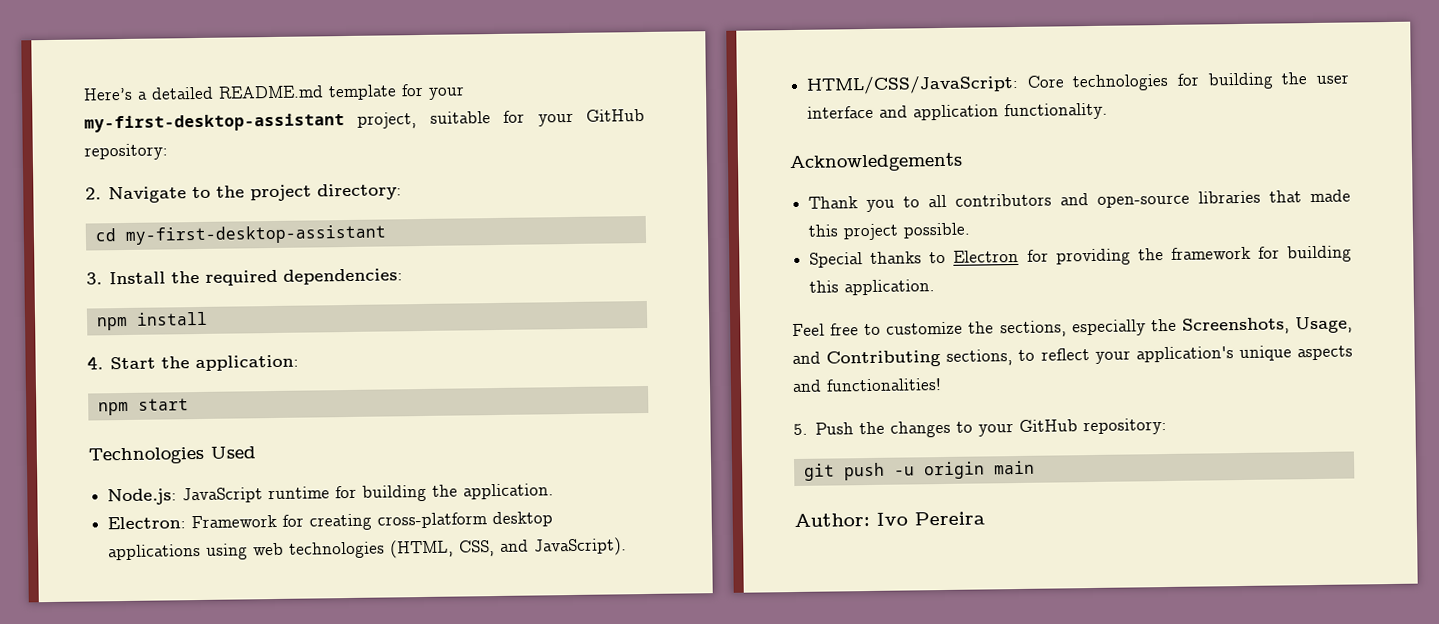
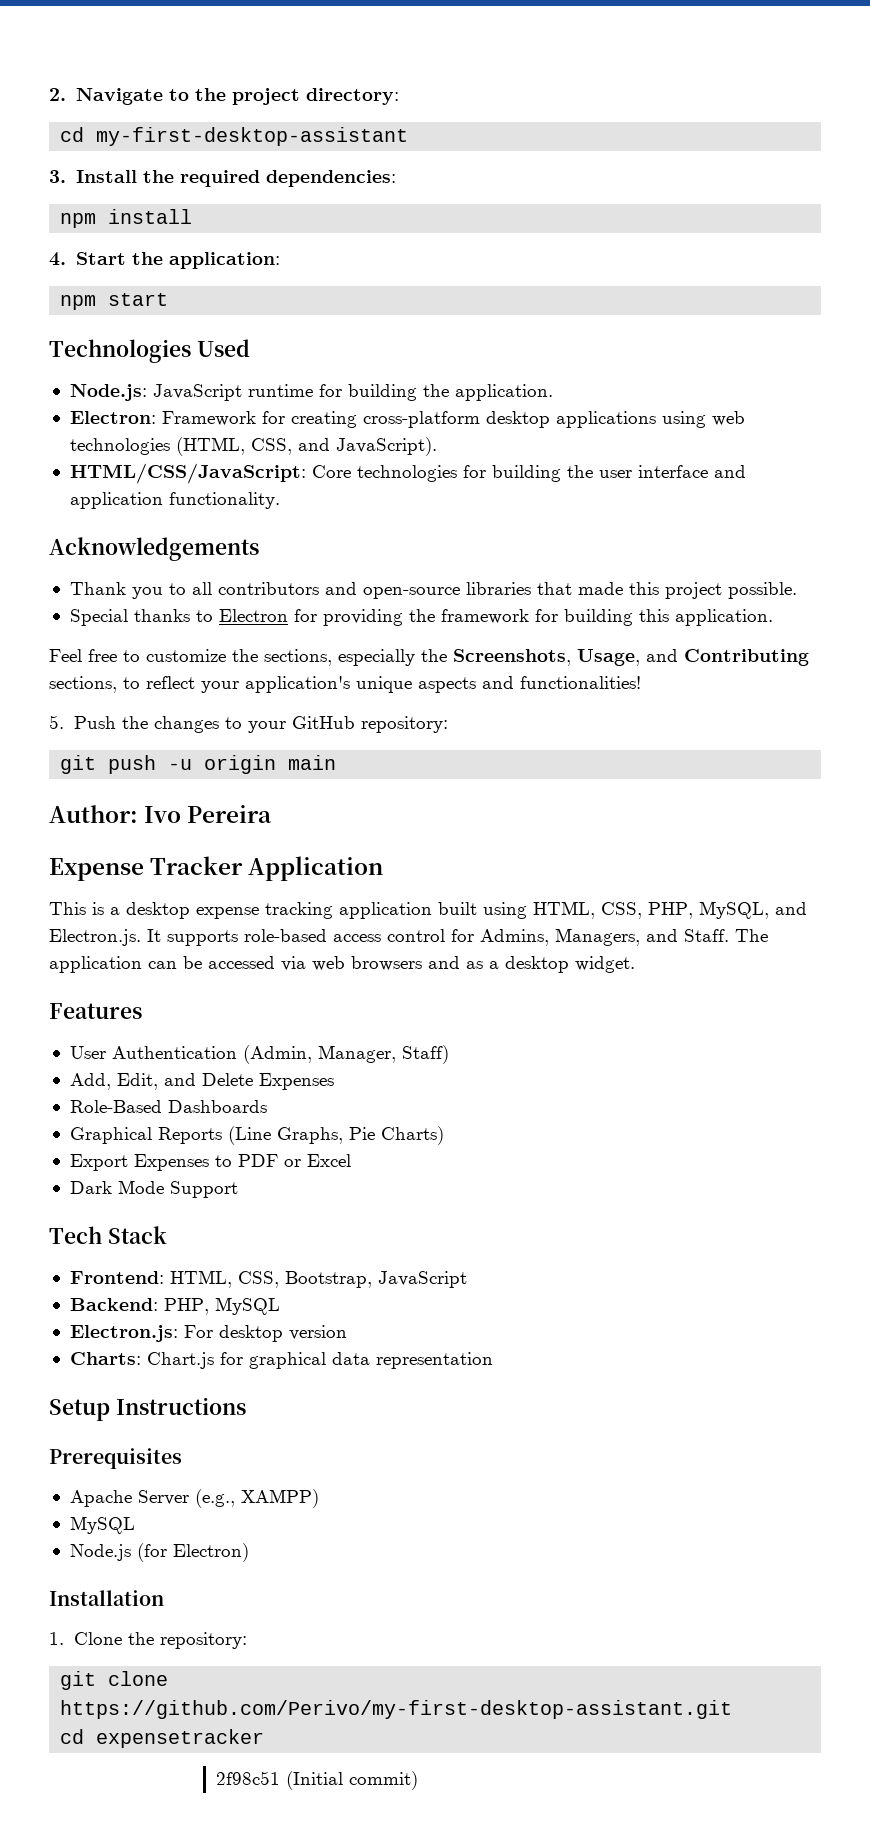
[83,83,465,101] [84,108,645,133] [84,143,168,161] Here’s a detailed README.md template for your my-first-desktop-assistant project, suitable for your GitHub repository: // -> (49, 94) none
(985, 518) none -> [49,856,384,881] [49,901,807,919] [49,928,768,946] [49,956,635,973] [49,1003,142,1019] [69,1045,449,1064] [69,1073,334,1090] [69,1100,267,1113] [69,1126,444,1145] [69,1154,351,1171] [69,1180,238,1198] [49,1226,167,1244] [69,1270,467,1288] [69,1297,280,1315] [69,1325,347,1342] [69,1352,493,1369] [49,1397,246,1421] [49,1448,182,1469] [69,1489,319,1508] [69,1516,135,1534] [69,1543,249,1562] [49,1590,164,1606] [49,1632,247,1649] [60,1671,169,1690] [60,1700,733,1719] [60,1729,265,1748] [216,1771,419,1790] // Expense Tracker Application // This is a desktop expense tracking application built using HTML, CSS, PHP, MySQL, and Electron.js. It supports role-based access control for Admins, Managers, and Staff. The application can be accessed via web browsers and as a desktop widget. // Features // User Authentication (Admin, Manager, Staff) // Add, Edit, and Delete Expenses // Role-Based Dashboards // Graphical Reports (Line Graphs, Pie Charts) // Export Expenses to PDF or Excel // Dark Mode Support // Tech Stack // Frontend: HTML, CSS, Bootstrap, JavaScript // Backend: PHP, MySQL // Electron.js: For desktop version // Charts: Chart.js for graphical data representation // Setup Instructions // Prerequisites // Apache Server (e.g., XAMPP) // MySQL // Node.js (for Electron) // Installation // 1. Clone the repository: // git clone https://github.com/Perivo/my-first-desktop-assistant.git // cd expensetracker // 2f98c51 (Initial commit)

